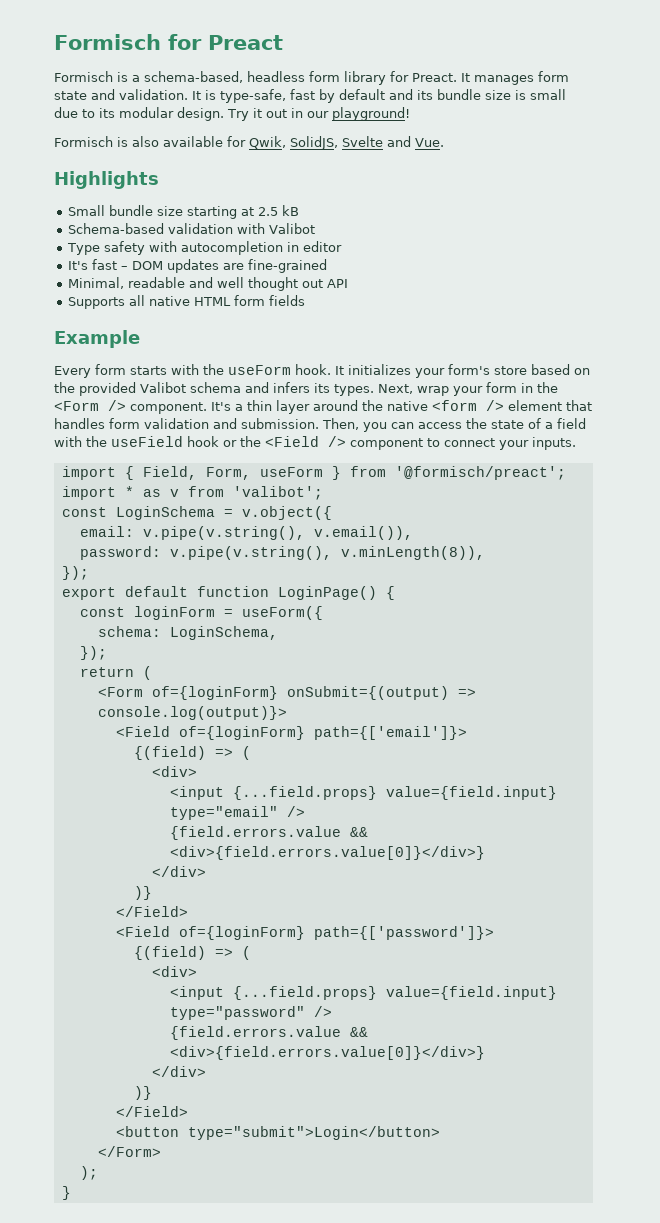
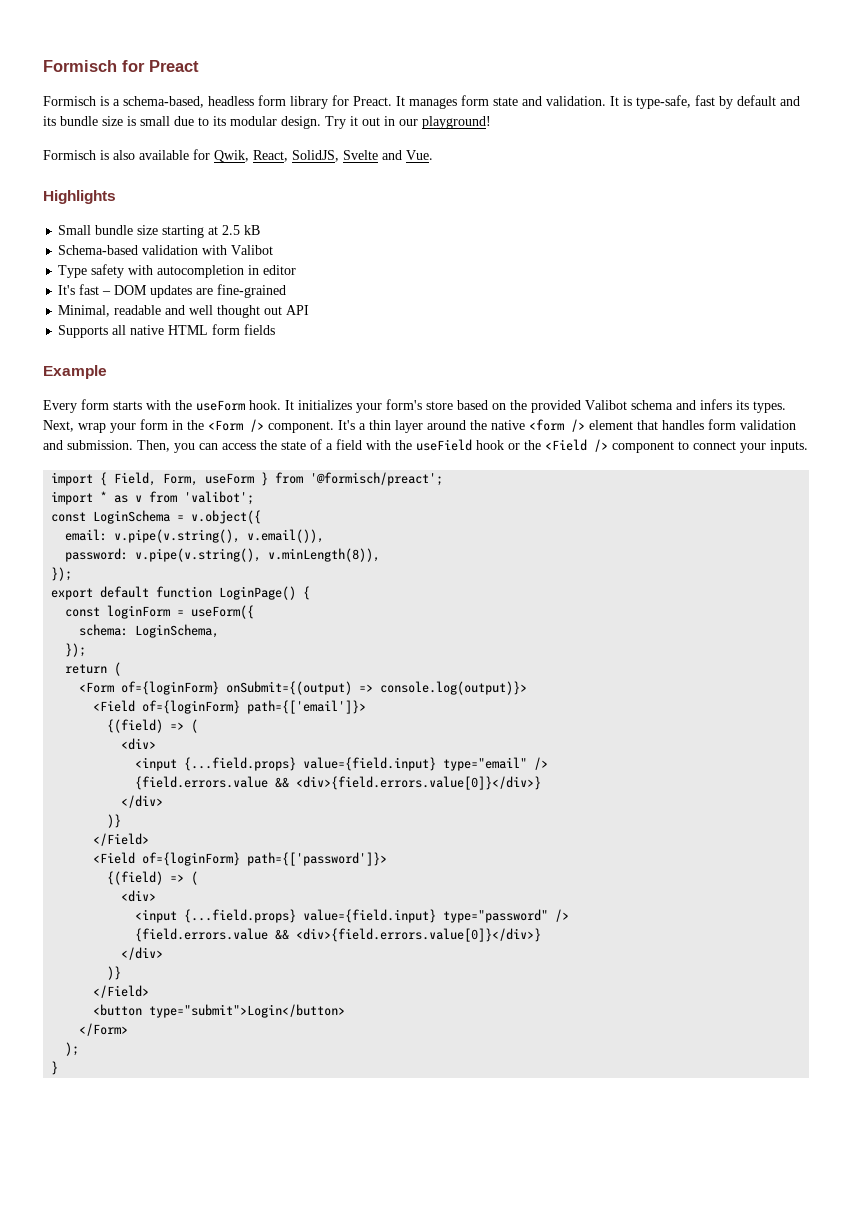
(286, 142) none -> [253,150,288,162] React,

